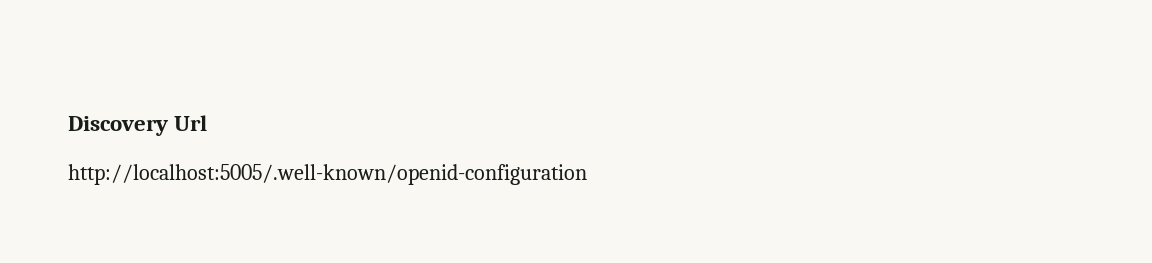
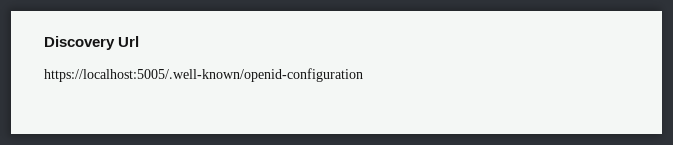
[68,164,587,185] http://localhost:5005/.well-known/openid-configuration -> [44,68,363,82] https://localhost:5005/.well-known/openid-configuration

